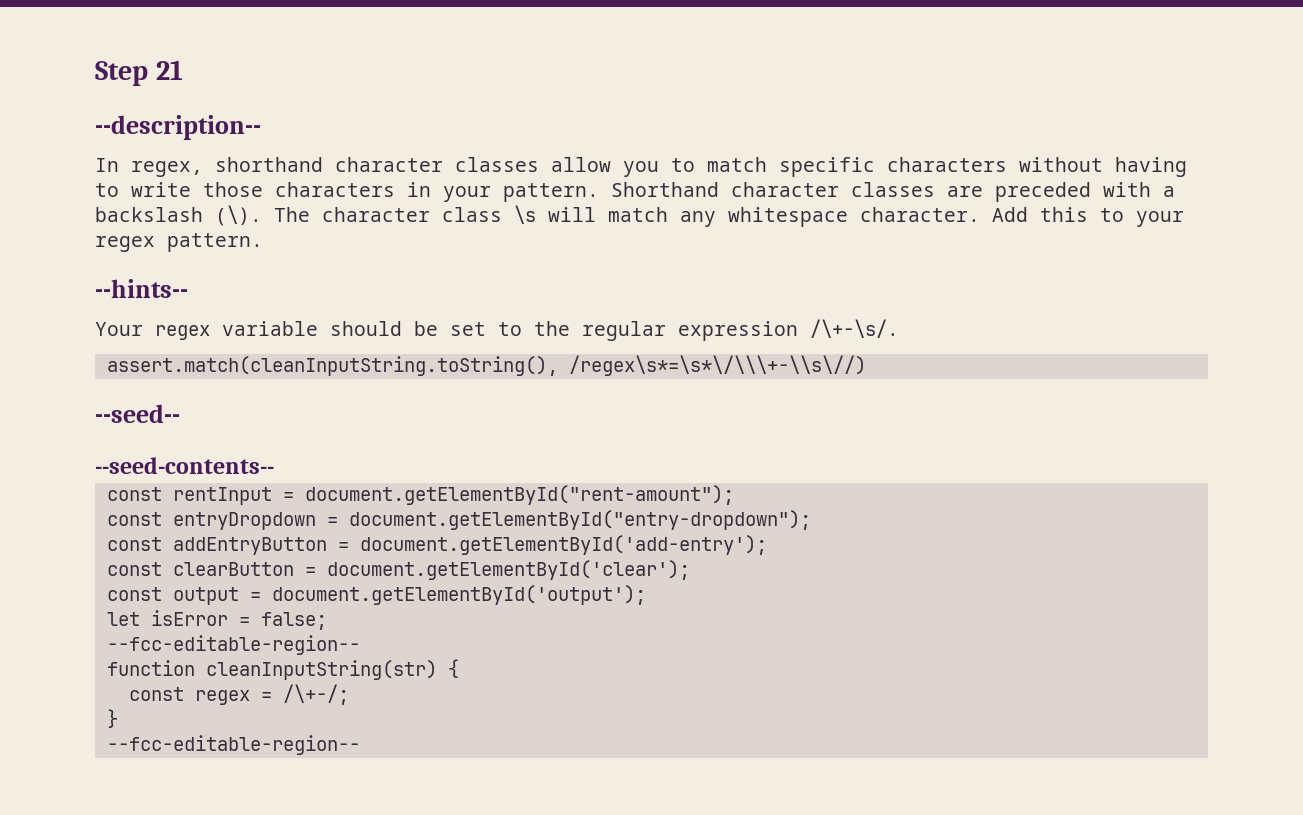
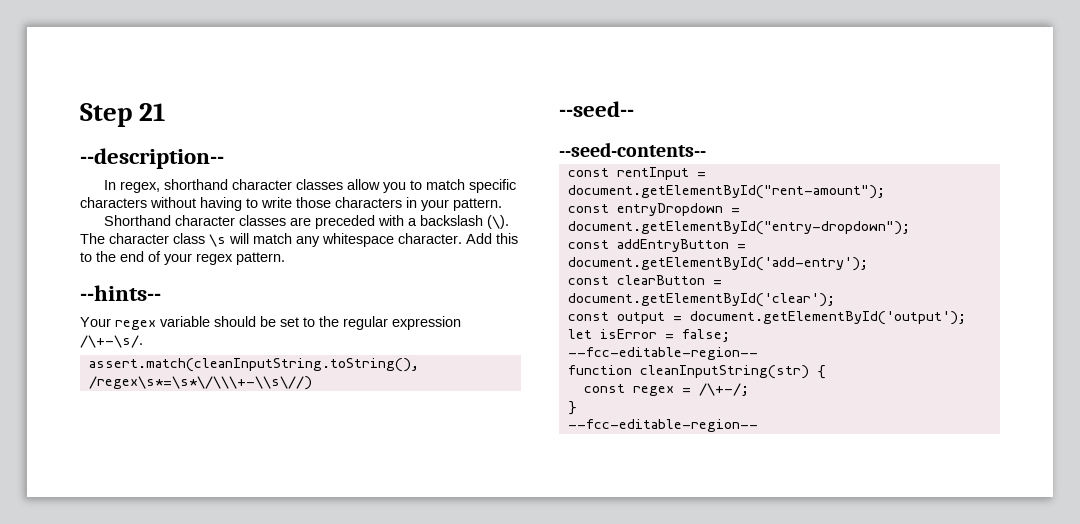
(599, 192) none -> (502, 204) //
(1124, 215) none -> [96,251,161,262] the end of

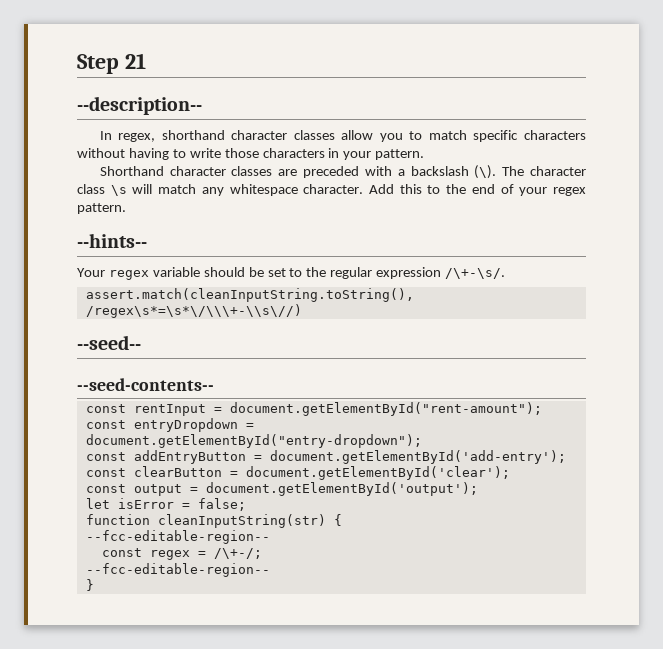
[567,347,758,360] // --fcc-editable-region-- -> (246, 504) none
(826, 372) none -> [85,530,270,544] // --fcc-editable-region--
(749, 389) none -> [85,563,270,577] // --fcc-editable-region--
[567,419,758,432] // --fcc-editable-region-- -> (94, 585) none

